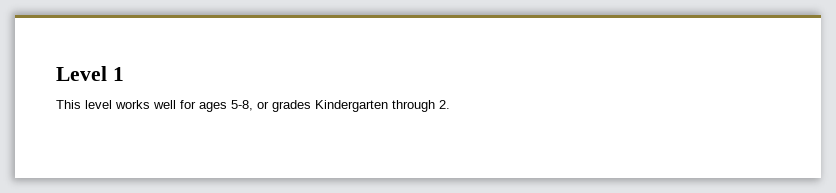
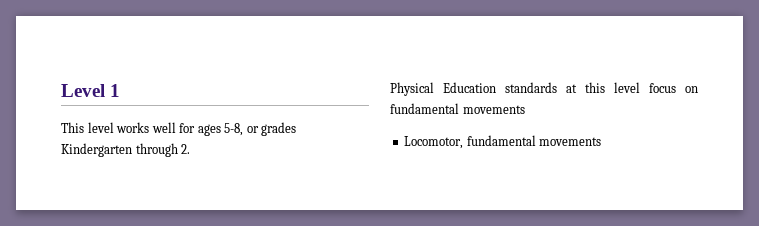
(450, 104) none -> [390,82,698,96] [390,103,525,114] [404,135,602,149] // Physical Education standards at this level focus on fundamental movements // Locomotor, fundamental movements

